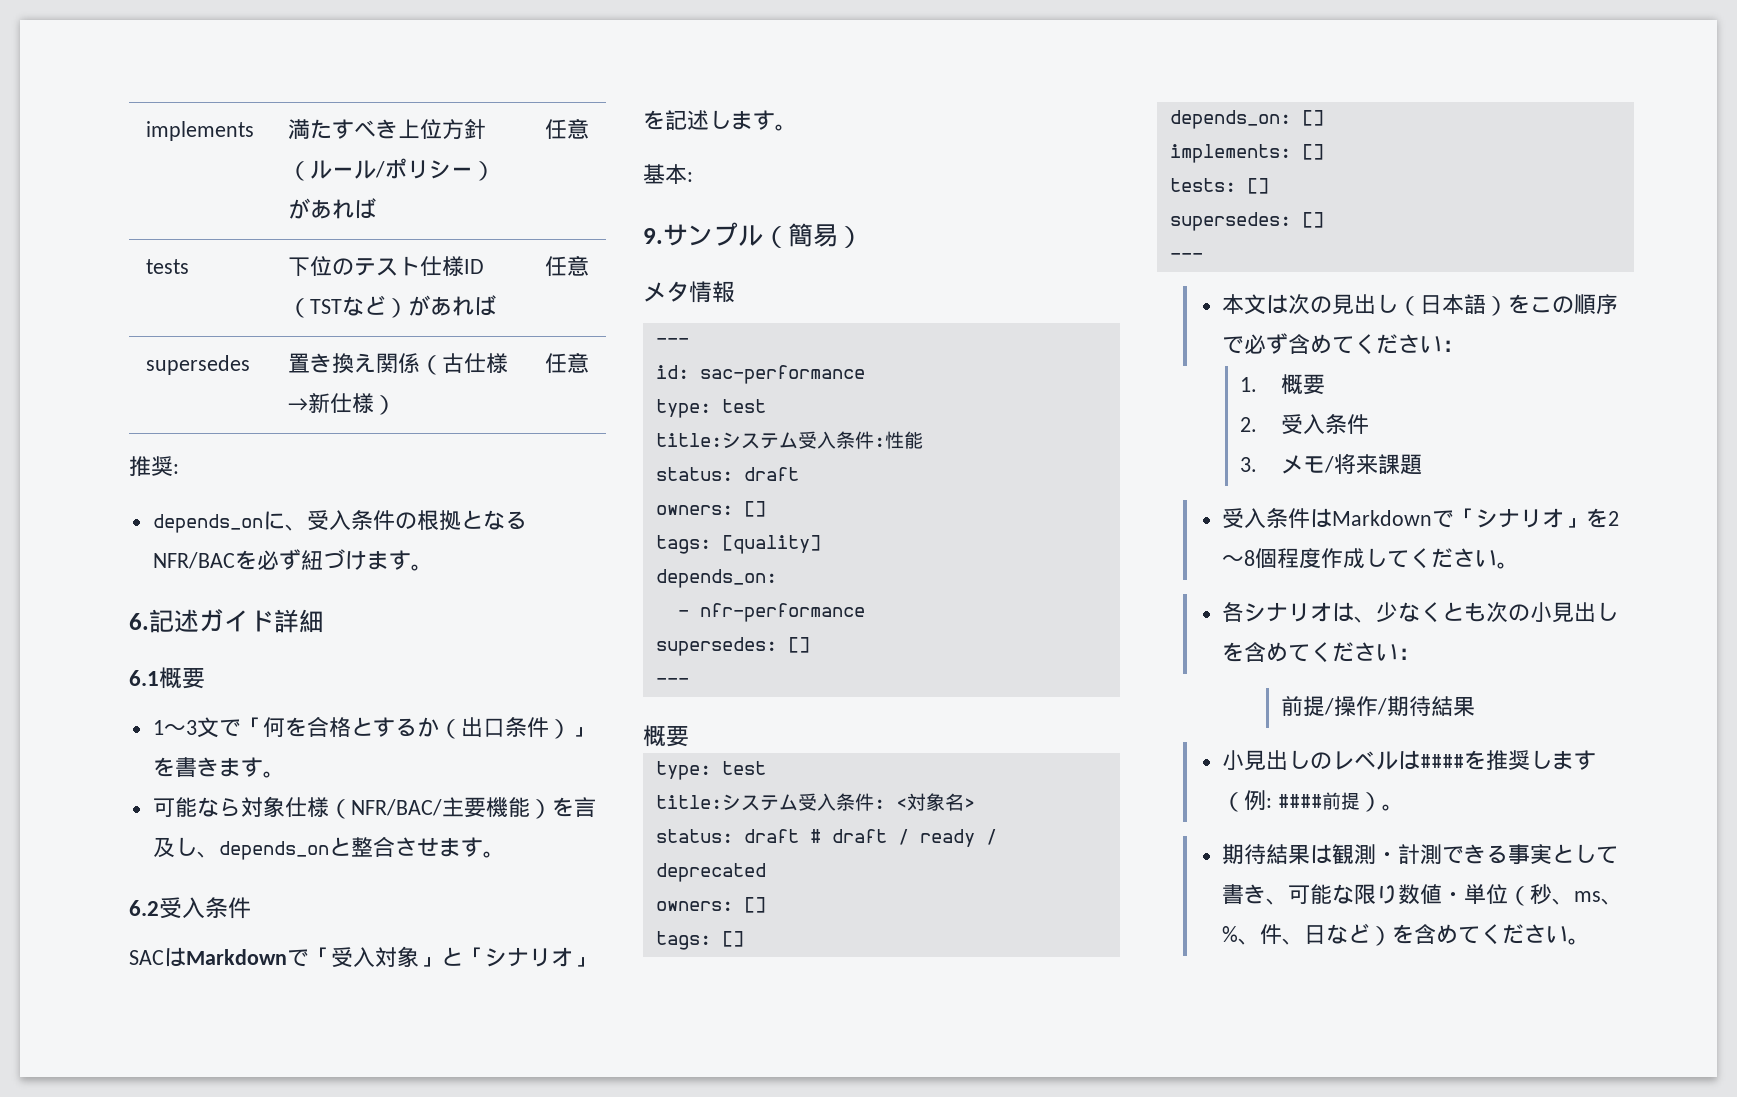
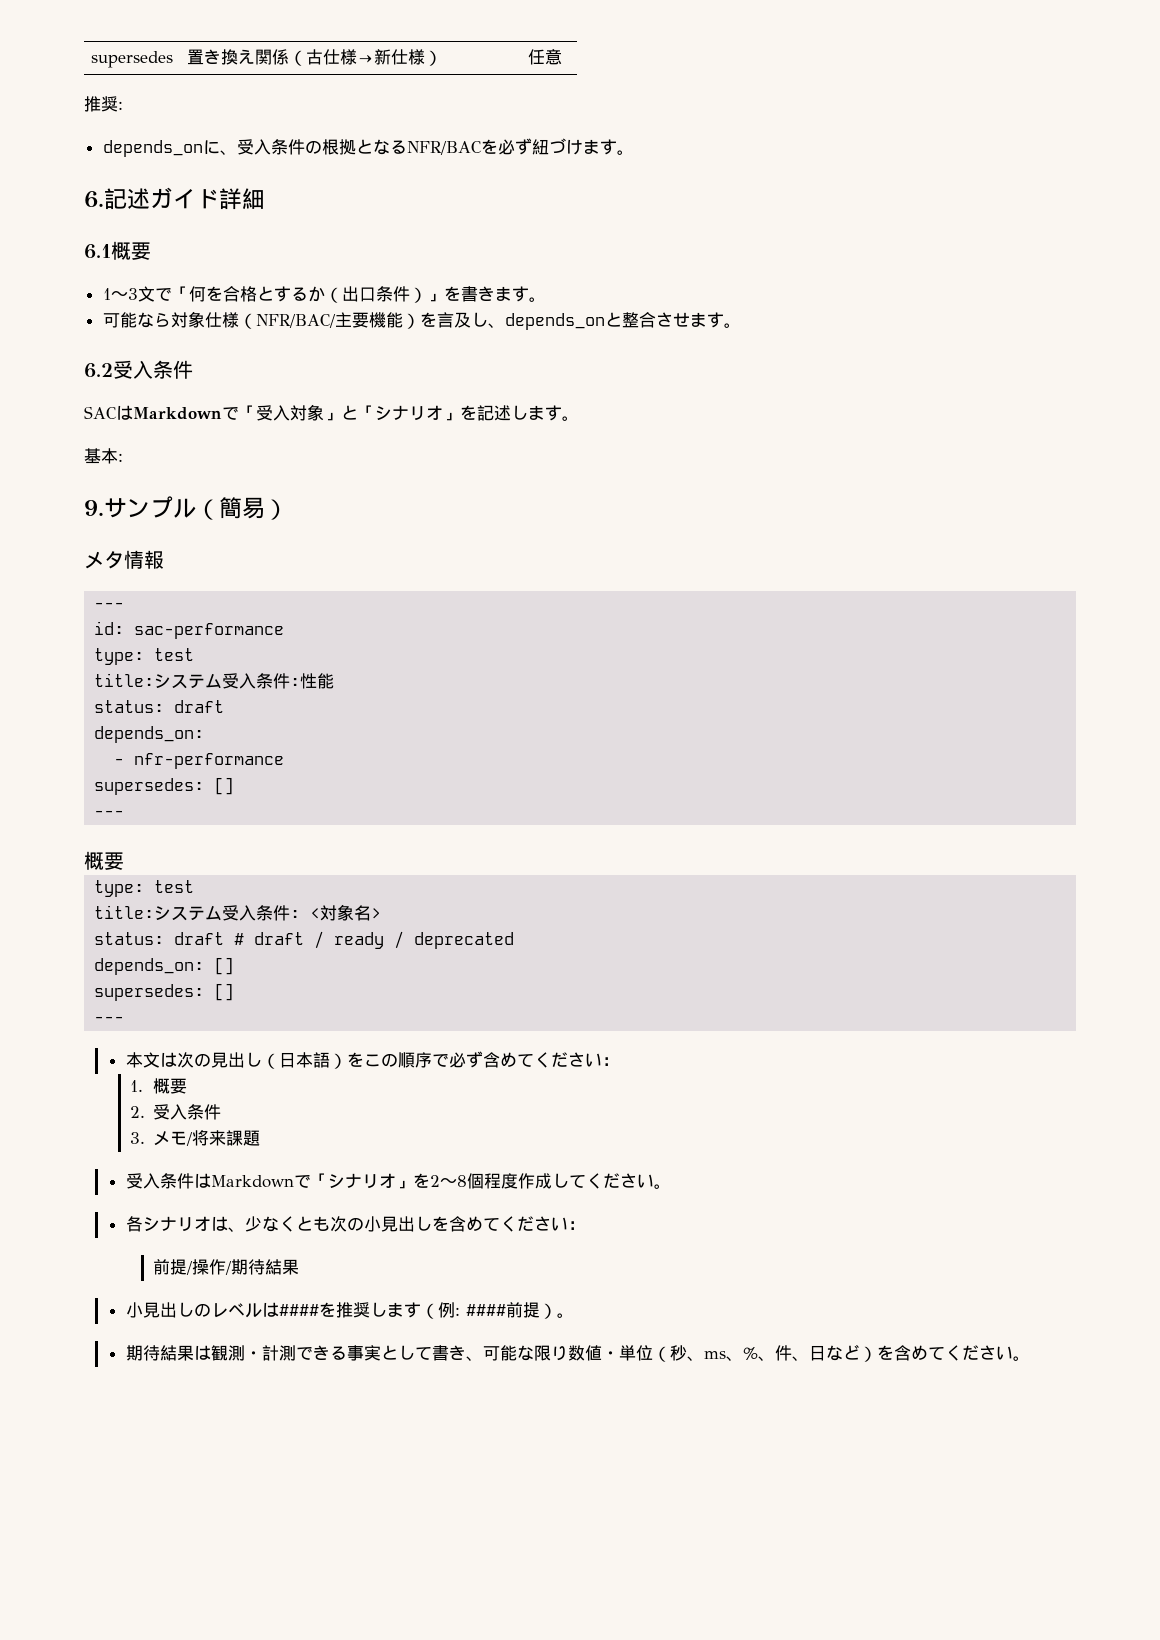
[145,121,254,141] [287,119,486,139] [287,158,495,181] [287,198,376,219] [544,118,589,139] [145,259,189,274] [287,256,484,276] [287,295,496,318] [544,255,589,276] implements | 満たすべき上位方針（ルール/ポリシー）があれば | 任意 // tests | 下位のテスト仕様ID（TSTなど）があれば | 任意 // -> (90, 59) none
[655,501,766,517] [655,535,821,554] // owners: [] // tags: [quality] -> (225, 706) none
[655,897,766,913] [655,931,744,950] [1169,110,1324,129] [1169,144,1324,163] [1169,178,1236,192] owners: [] // tags: [] // depends_on: [] // implements: [] // tests: -> [94,958,205,975] depends_on:

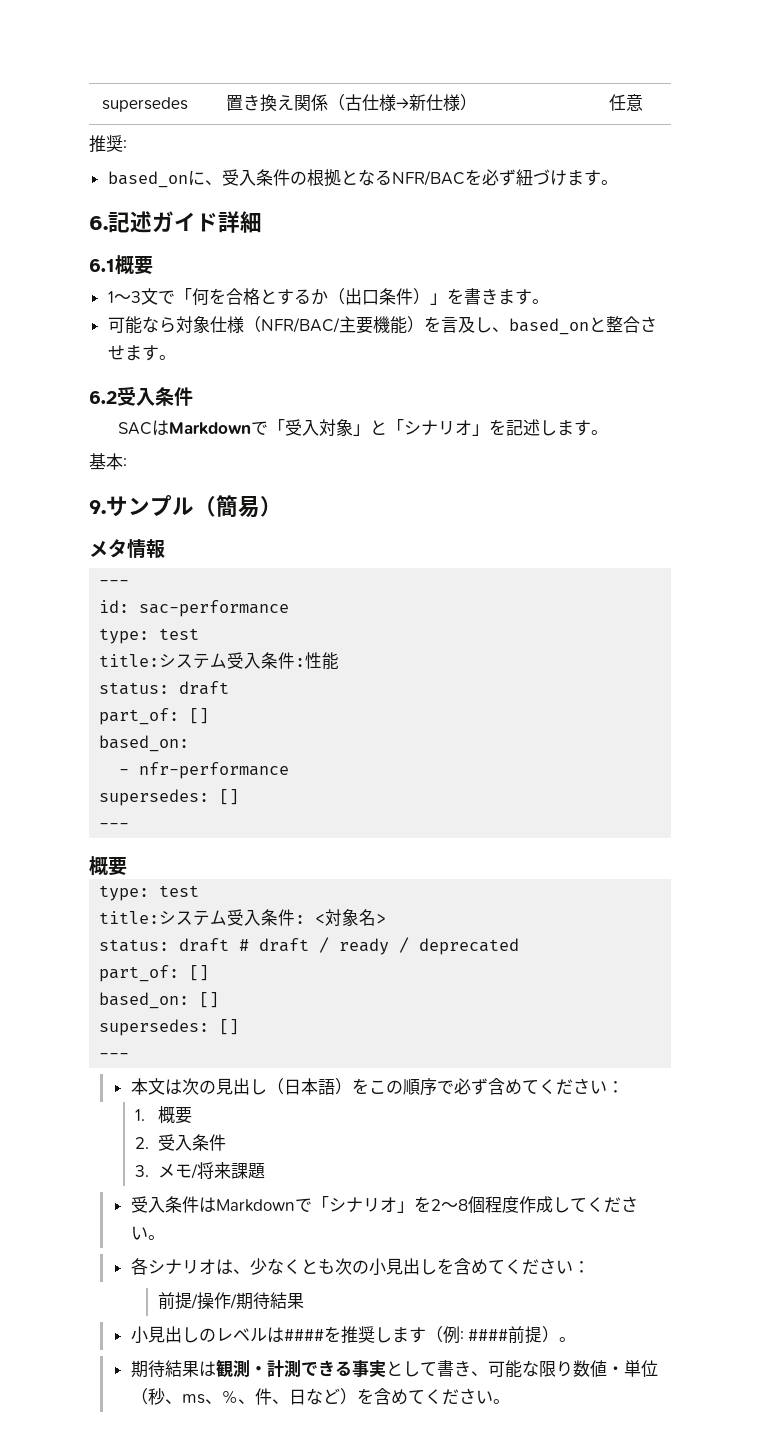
[102,140,203,157] depends_on -> [107,171,188,188] based_on
[504,313,605,330] depends_on -> [508,318,589,335] based_on
[94,726,205,743] depends_on: -> [99,708,210,725] [99,735,190,752] part_of: [] // based_on:
[94,958,205,975] depends_on: -> [99,965,210,982] [99,992,190,1009] part_of: [] // based_on:

